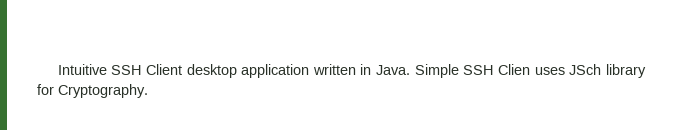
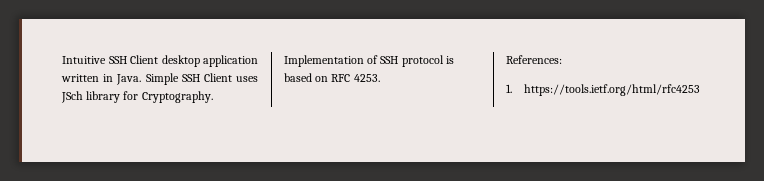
[498,64,531,75] Clien -> [203,73,232,82] Client
(148, 91) none -> [284,55,454,67] [284,73,380,82] [506,55,562,64] [506,84,701,96] Implementation of SSH protocol is based on RFC 4253. // References: // 1. https://tools.ietf.org/html/rfc4253

